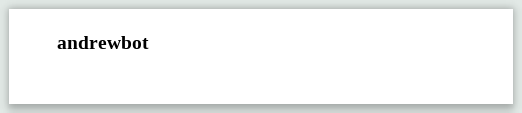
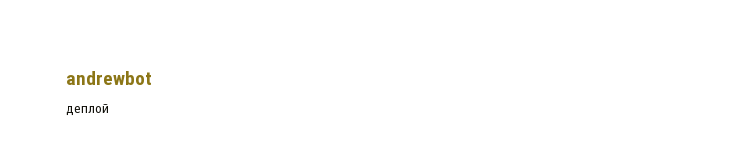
(149, 42) none -> [66,104,109,116] // деплой

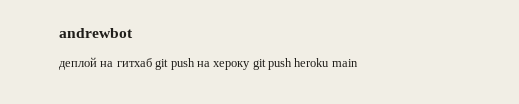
(109, 110) none -> [100,58,358,70] на гитхаб git push на хероку git push heroku main

